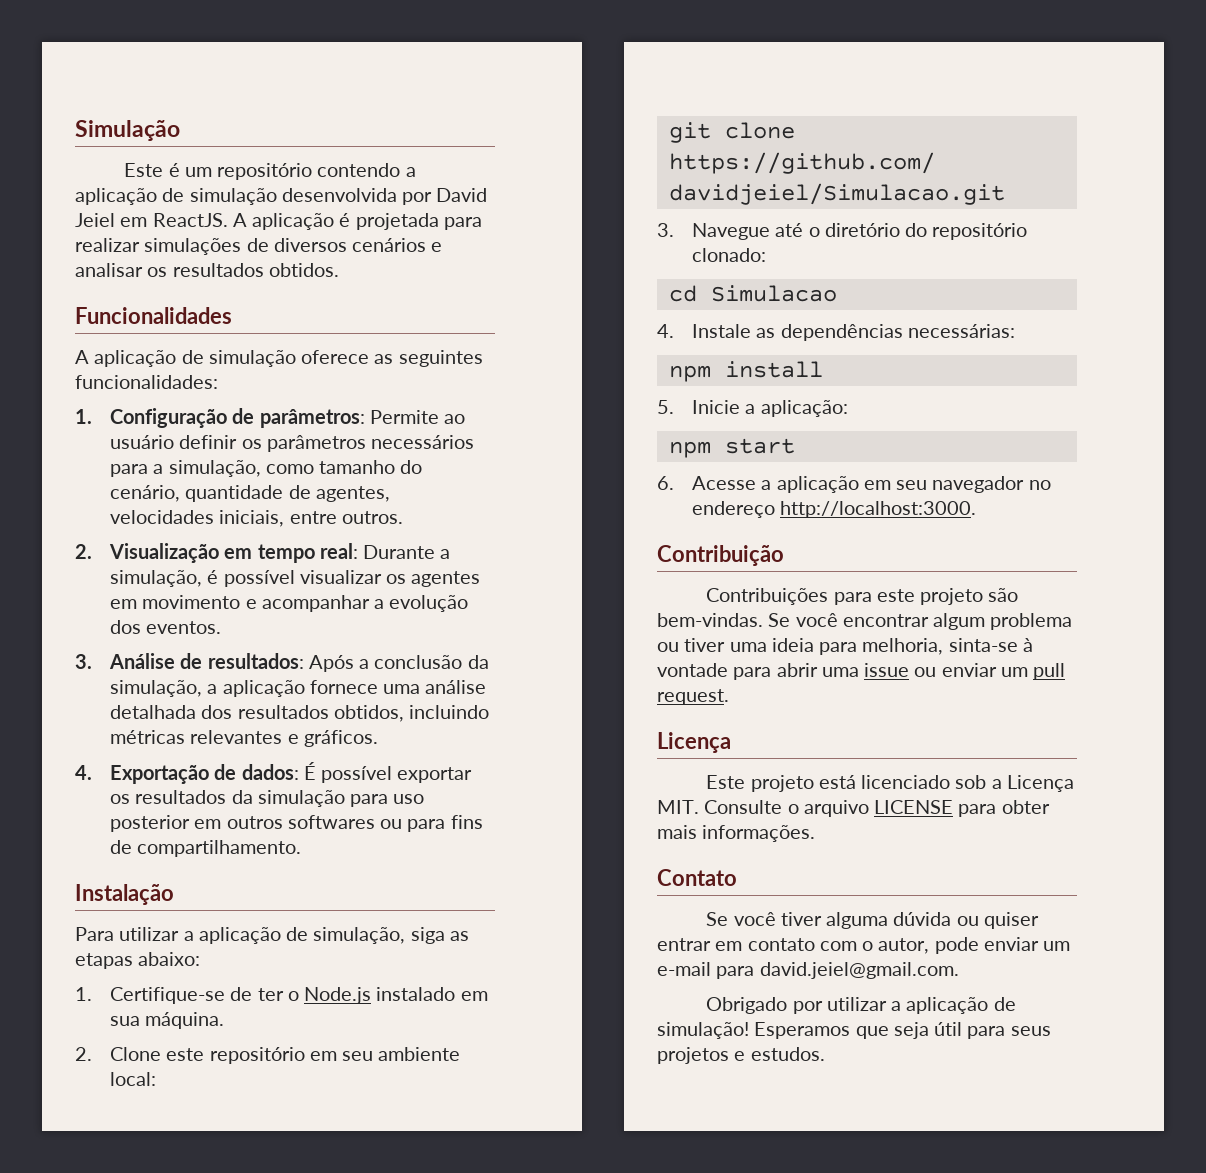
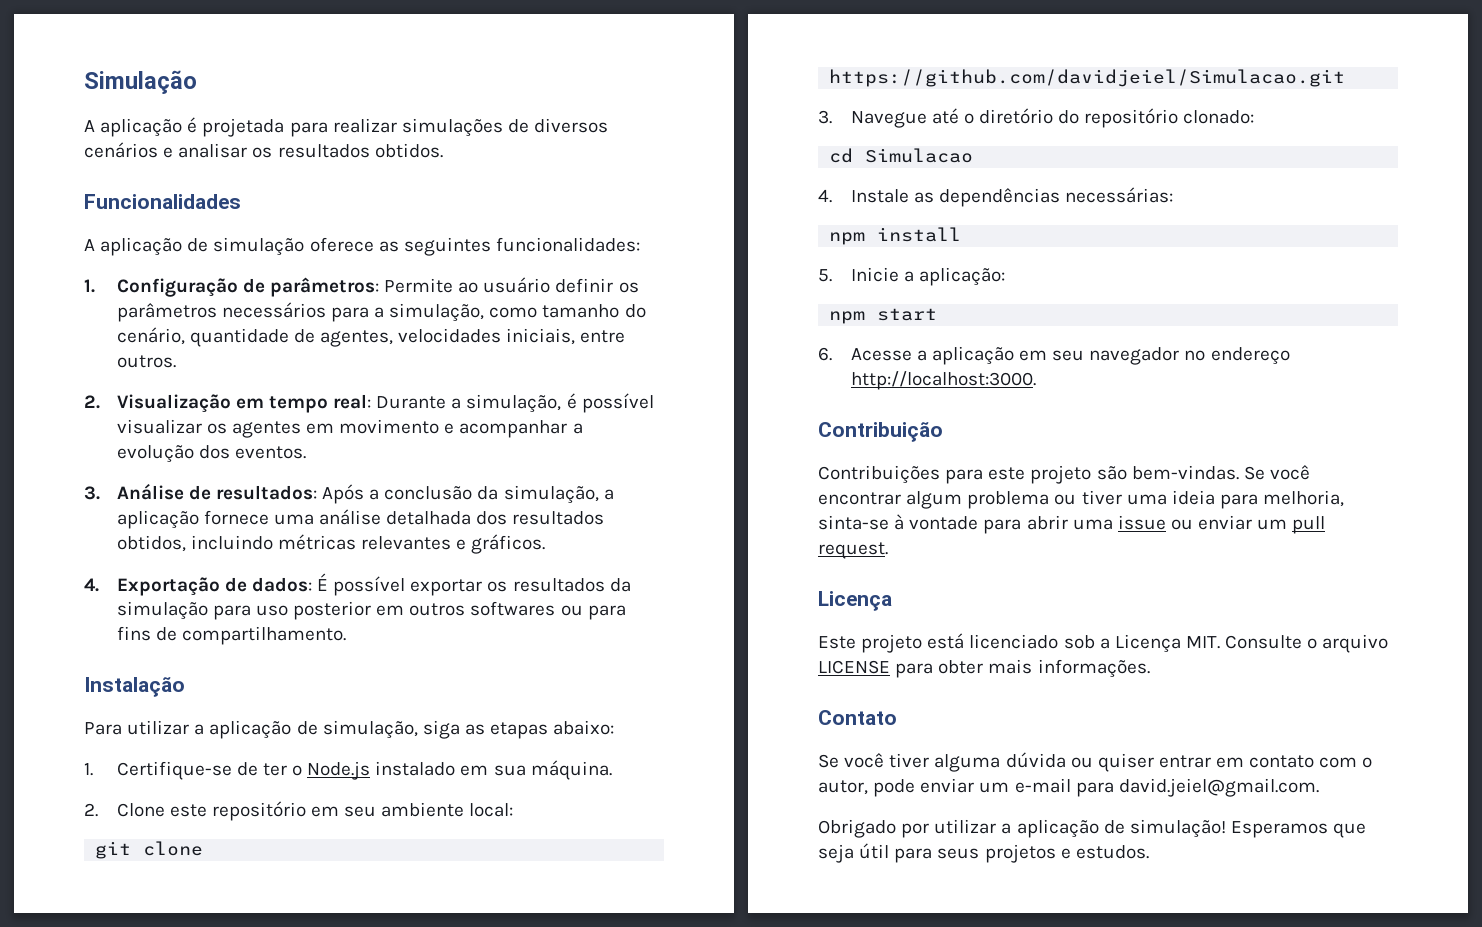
[124,163,416,180] [75,188,488,205] [75,213,228,227] Este é um repositório contendo a aplicação de simulação desenvolvida por David Jeiel em ReactJS. -> (197, 82) none

